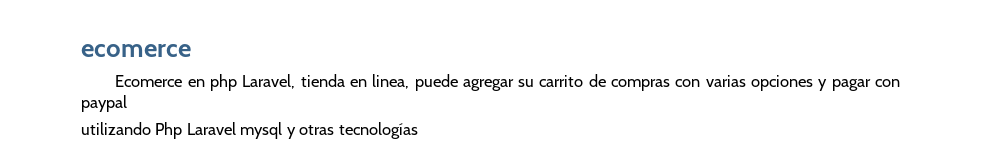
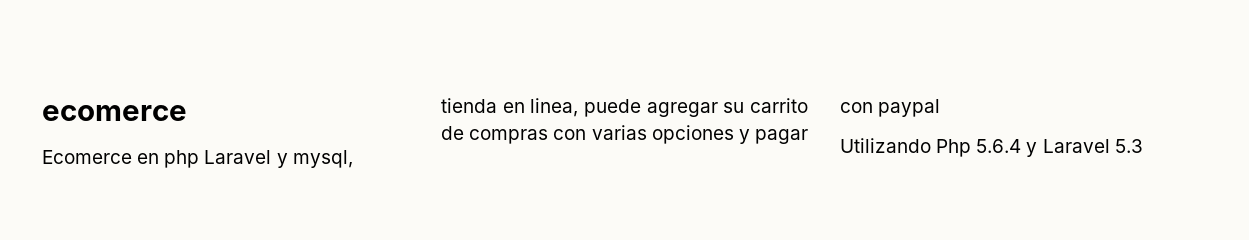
[242,74,296,89] Laravel, -> [204,150,353,168] Laravel y mysql,
[81,122,418,139] utilizando Php Laravel mysql y otras tecnologías -> [840,138,1143,157] Utilizando Php 5.6.4 y Laravel 5.3

